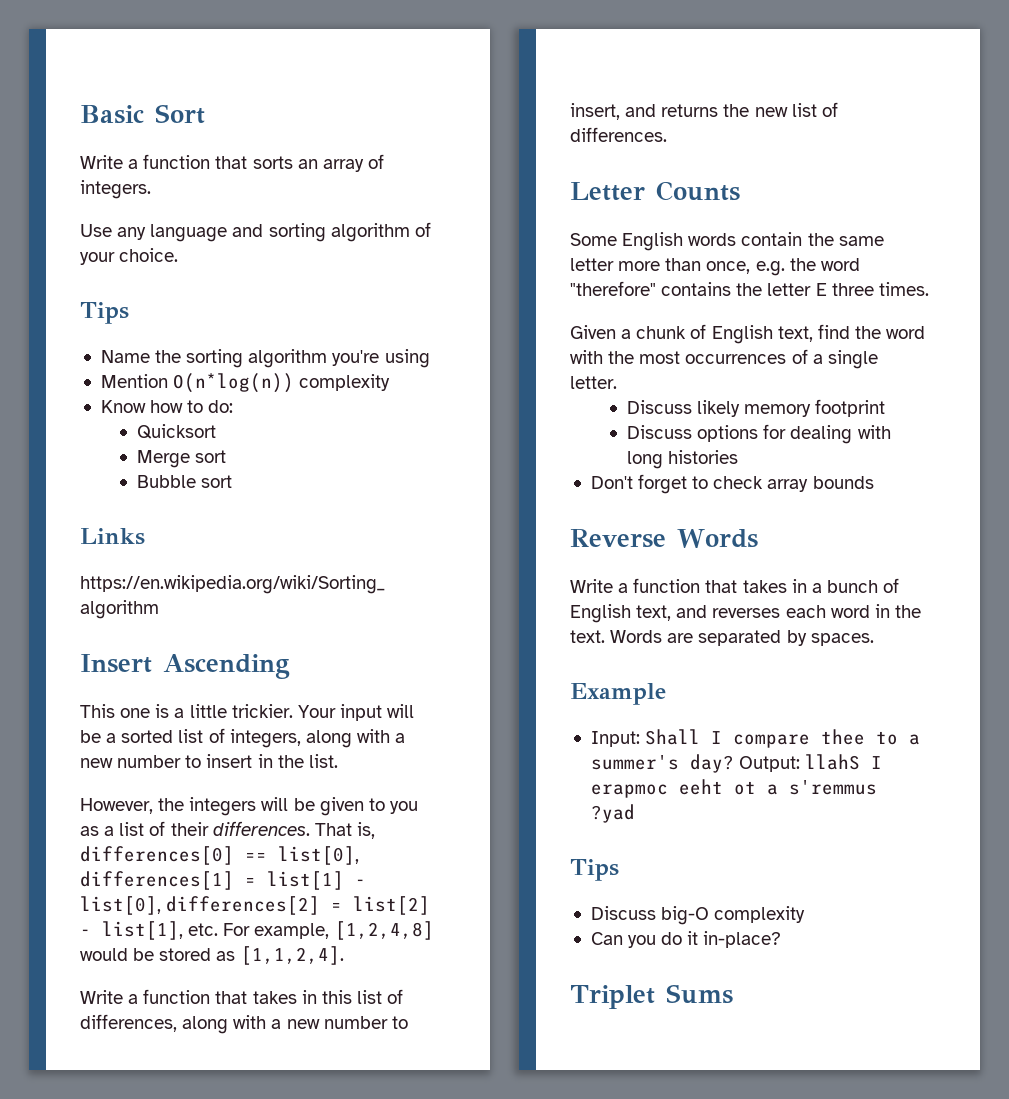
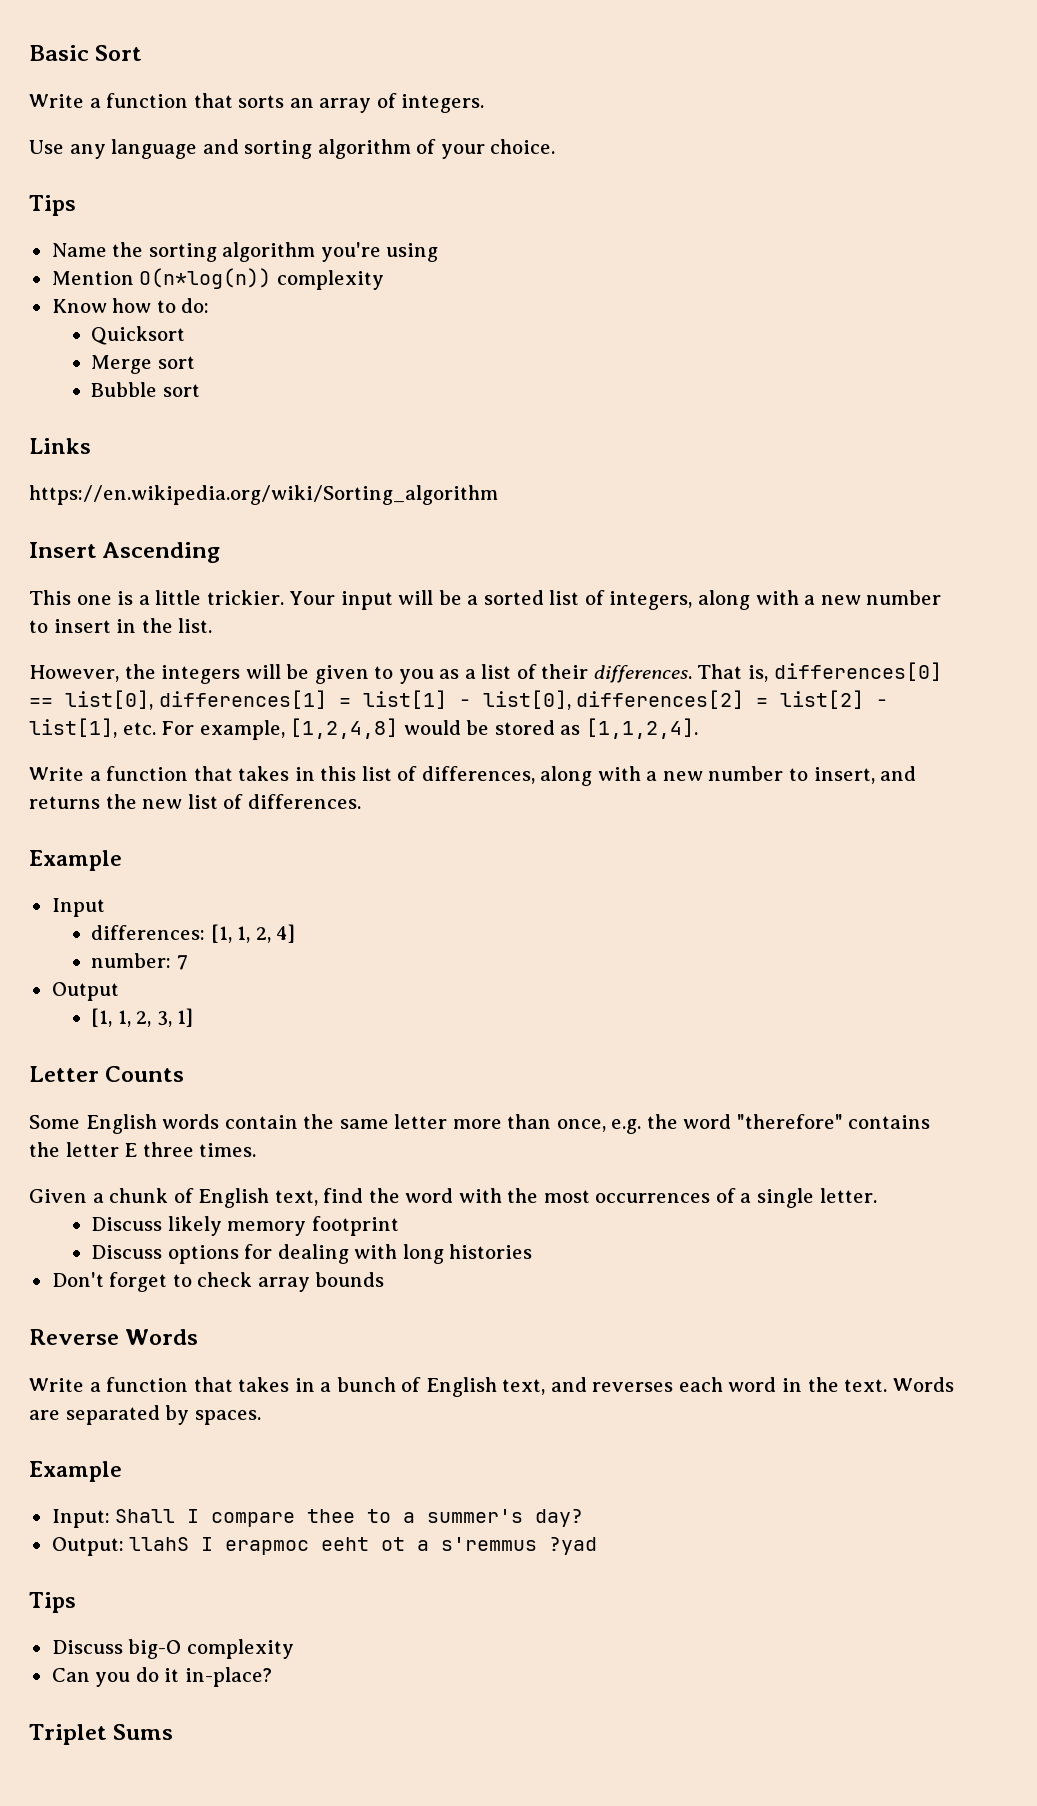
(667, 134) none -> [29,850,122,871] [51,898,105,917] [91,924,296,943] [91,953,188,970] [51,982,119,1001] [91,1008,194,1027] // Example // Input // differences: [1, 1, 2, 4] // number: 7 // Output // [1, 1, 2, 3, 1]
(734, 763) none -> (584, 1518) //

